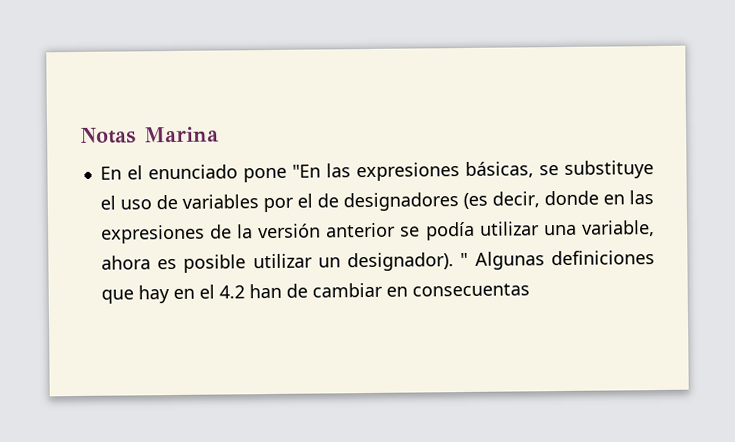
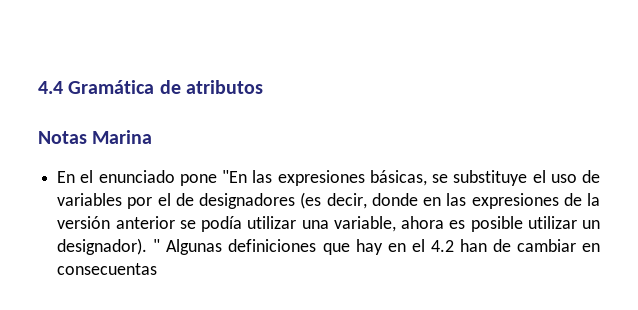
(80, 135) none -> [38,80,263,94] 4.4 Gramática de atributos //

